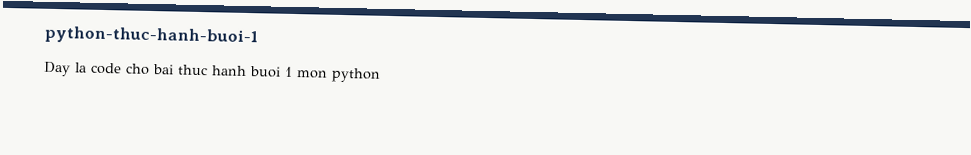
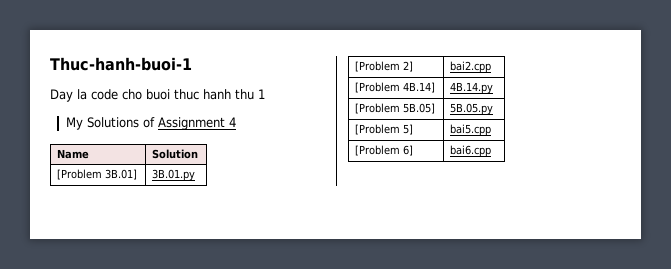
[44,25,258,47] python-thuc-hanh-buoi-1 -> [50,57,192,71] Thuc-hanh-buoi-1
[152,64,174,75] bai -> [146,89,170,100] buoi
[249,66,381,83] buoi 1 mon python -> [235,89,265,100] [66,117,237,130] [56,149,89,159] [151,149,198,159] [56,169,137,180] [151,169,195,181] [354,61,413,72] [449,61,491,73] [354,82,435,93] [449,82,493,94] [354,103,435,114] [449,103,493,115] [354,124,413,135] [449,124,491,136] [354,145,413,156] [449,145,491,157] thu 1 // My Solutions of Assignment 4 // Name | Solution // [Problem 3B.01] | 3B.01.py // [Problem 2] | bai2.cpp // [Problem 4B.14] | 4B.14.py // [Problem 5B.05] | 5B.05.py // [Problem 5] | bai5.cpp // [Problem 6] | bai6.cpp

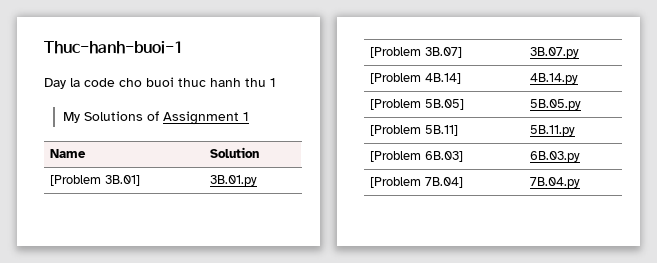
[229,117,237,127] 4 -> [242,112,249,121] 1
[402,61,413,72] [449,61,491,73] 2] | bai2.cpp -> [425,47,463,58] [530,47,580,58] 3B.07] | 3B.07.py
[402,124,413,135] [449,124,491,136] [354,145,413,156] [449,145,491,157] 5] | bai5.cpp // [Problem 6] | bai6.cpp -> [425,125,459,136] [530,125,576,136] [370,151,464,162] [530,151,581,162] [370,177,464,188] [530,177,581,188] 5B.11] | 5B.11.py // [Problem 6B.03] | 6B.03.py // [Problem 7B.04] | 7B.04.py

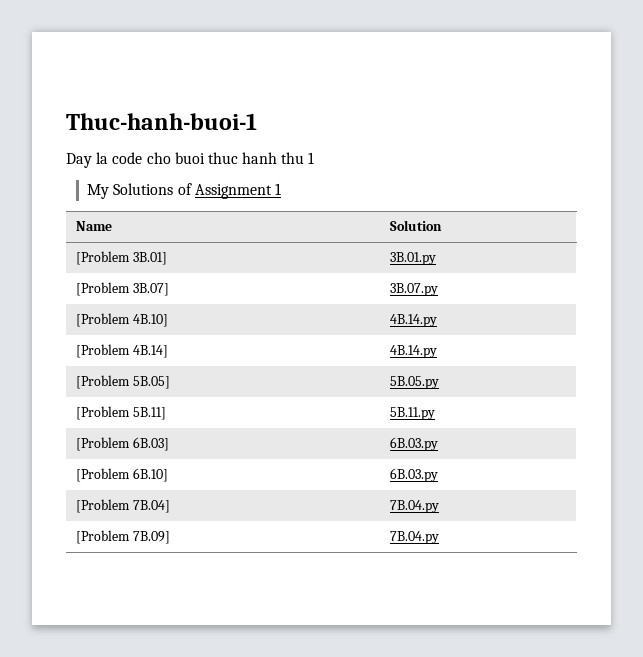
(580, 52) none -> [76,313,168,327] [390,314,438,327] // [Problem 4B.10] | 4B.14.py
(581, 156) none -> [76,468,168,482] [390,468,439,482] // [Problem 6B.10] | 6B.03.py
(581, 182) none -> [76,530,170,544] [390,531,440,544] // [Problem 7B.09] | 7B.04.py

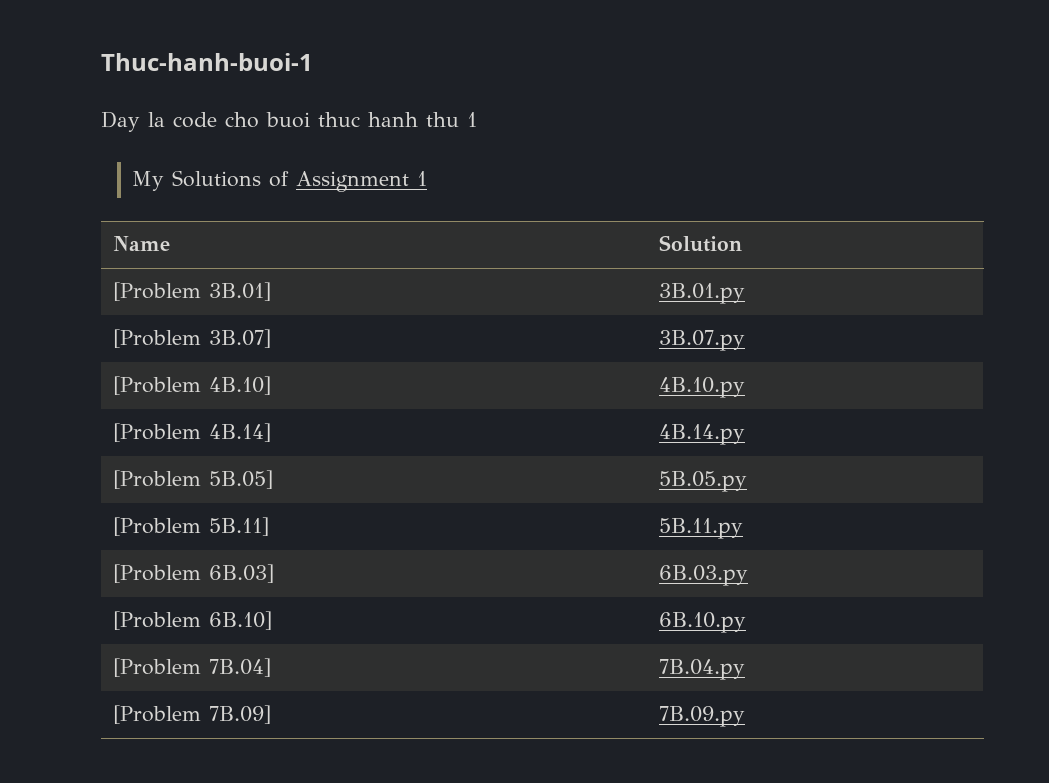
[390,314,438,327] 4B.14.py -> [659,377,746,398] 4B.10.py
[390,468,439,482] 6B.03.py -> [659,612,747,633] 6B.10.py
[390,531,440,544] 7B.04.py -> [659,706,746,727] 7B.09.py

